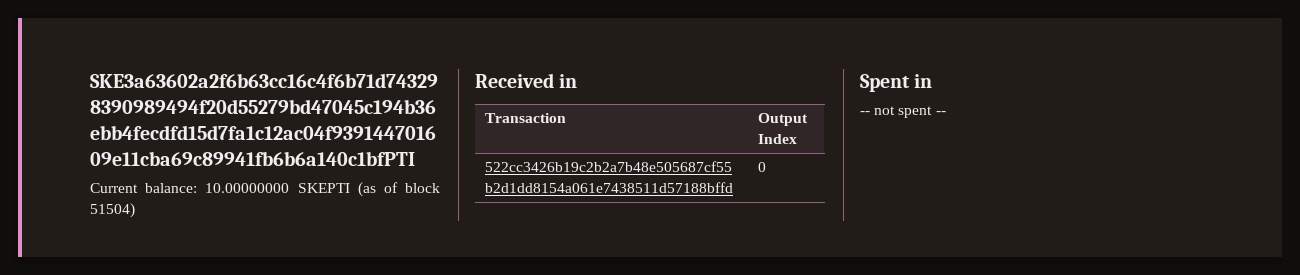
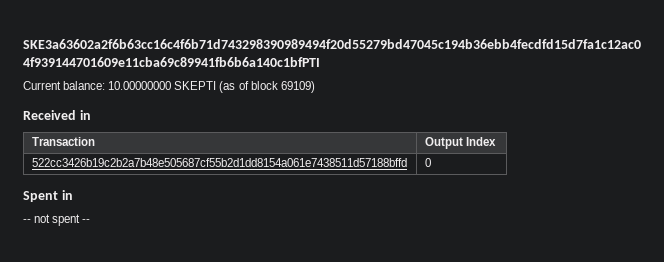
[90,203,135,218] 51504) -> [280,81,315,93] 69109)

